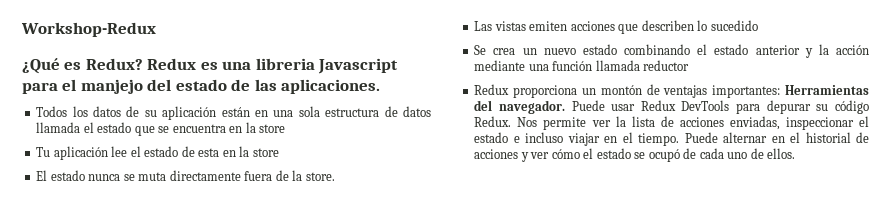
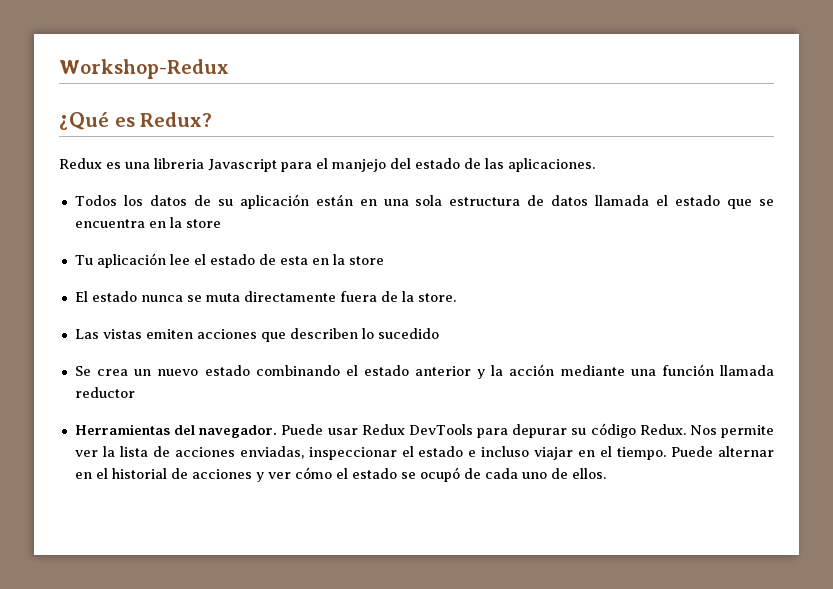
(143, 64) none -> (213, 119) //
[474,84,781,98] Redux proporciona un montón de ventajas importantes: -> (135, 392) none

